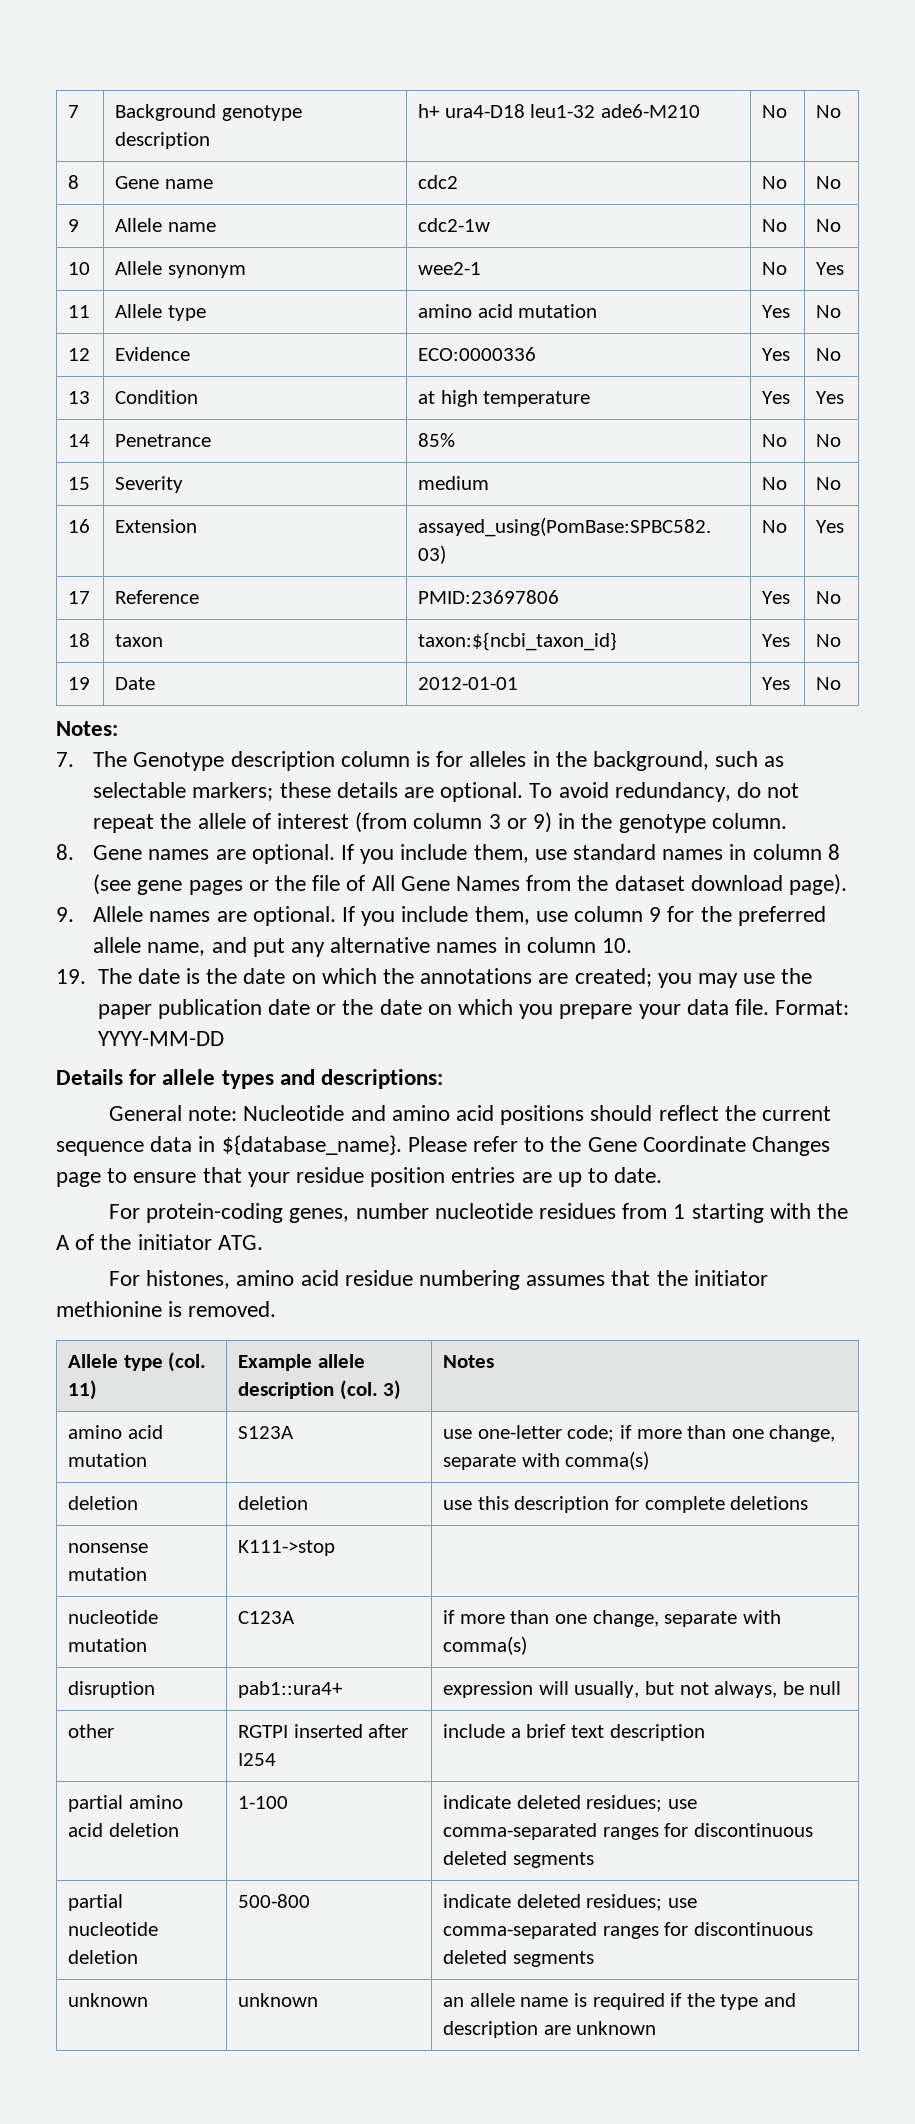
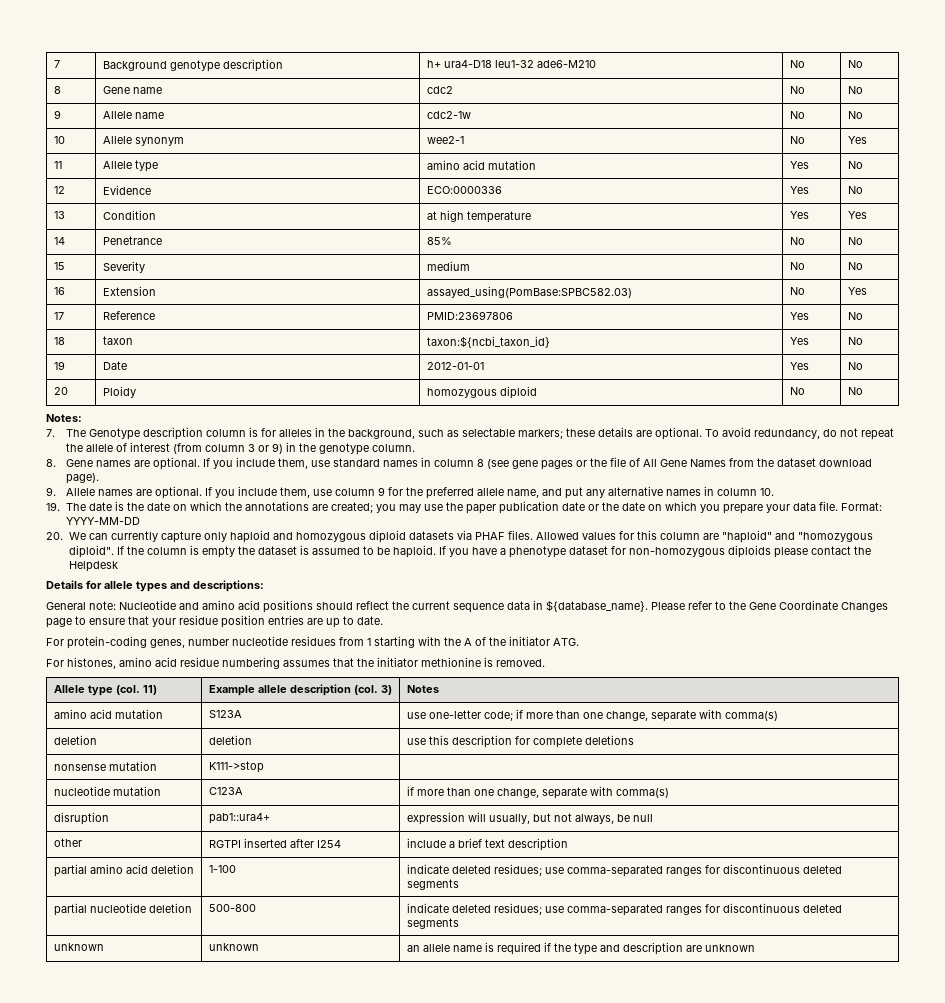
(842, 683) none -> [53,387,68,395] [102,386,136,398] [426,386,537,399] [789,387,805,395] [847,387,863,395] // 20 | Ploidy | homozygous diploid | No | No
(224, 1038) none -> [46,530,873,543] [68,545,871,558] [68,561,118,572] // 20. We can currently capture only haploid and homozygous diploid datasets via PHAF files. Allowed values for this column are "haploid" and "homozygous diploid". If the column is empty the dataset is assumed to be haploid. If you have a phenotype dataset for non-homozygous diploids please contact the Helpdesk

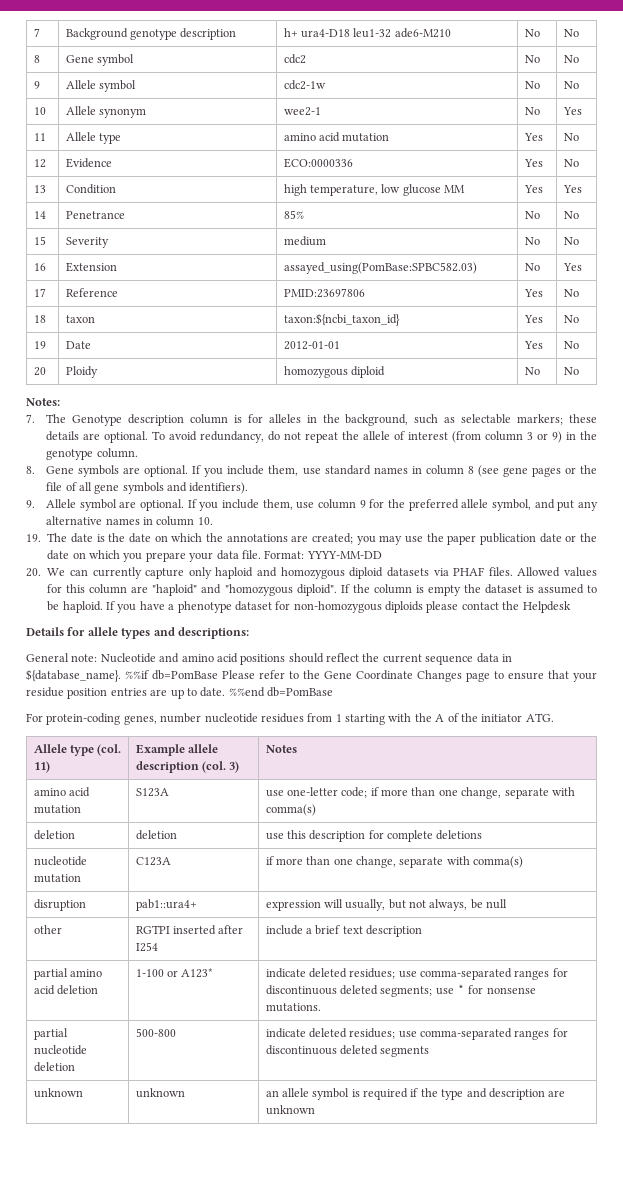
[132,87,162,94] name -> [96,54,134,66] symbol
[134,112,164,119] name -> [98,80,136,92] symbol
[426,210,531,223] at high temperature -> [283,184,466,196] high temperature, low glucose MM
[96,460,132,467] names -> [78,465,120,477] symbols
[643,458,873,467] [66,473,100,484] All Gene Names from the dataset download page). -> [78,482,249,494] all gene symbols and identifiers).
[98,489,134,496] names -> [79,499,117,511] symbol
[507,489,540,498] name, -> [492,499,532,511] symbol,
(648, 606) none -> [125,670,218,680] %%if db=PomBase
(383, 620) none -> [228,687,333,697] %%end db=PomBase
[46,657,545,669] // For histones, amino acid residue numbering assumes that the initiator methionine is removed. -> (554, 717) none
[53,761,157,771] [208,761,264,773] // nonsense mutation | K111->stop | -> (483, 835) none
[406,864,842,877] [406,879,459,890] | indicate deleted residues; use comma-separated ranges for discontinuous deleted segments -> [166,968,214,978] [265,968,568,980] [265,984,536,997] [265,1003,321,1012] or A123* | indicate deleted residues; use comma-separated ranges for discontinuous deleted segments; use * for nonsense mutations.
[452,945,482,952] name -> [312,1088,350,1100] symbol

